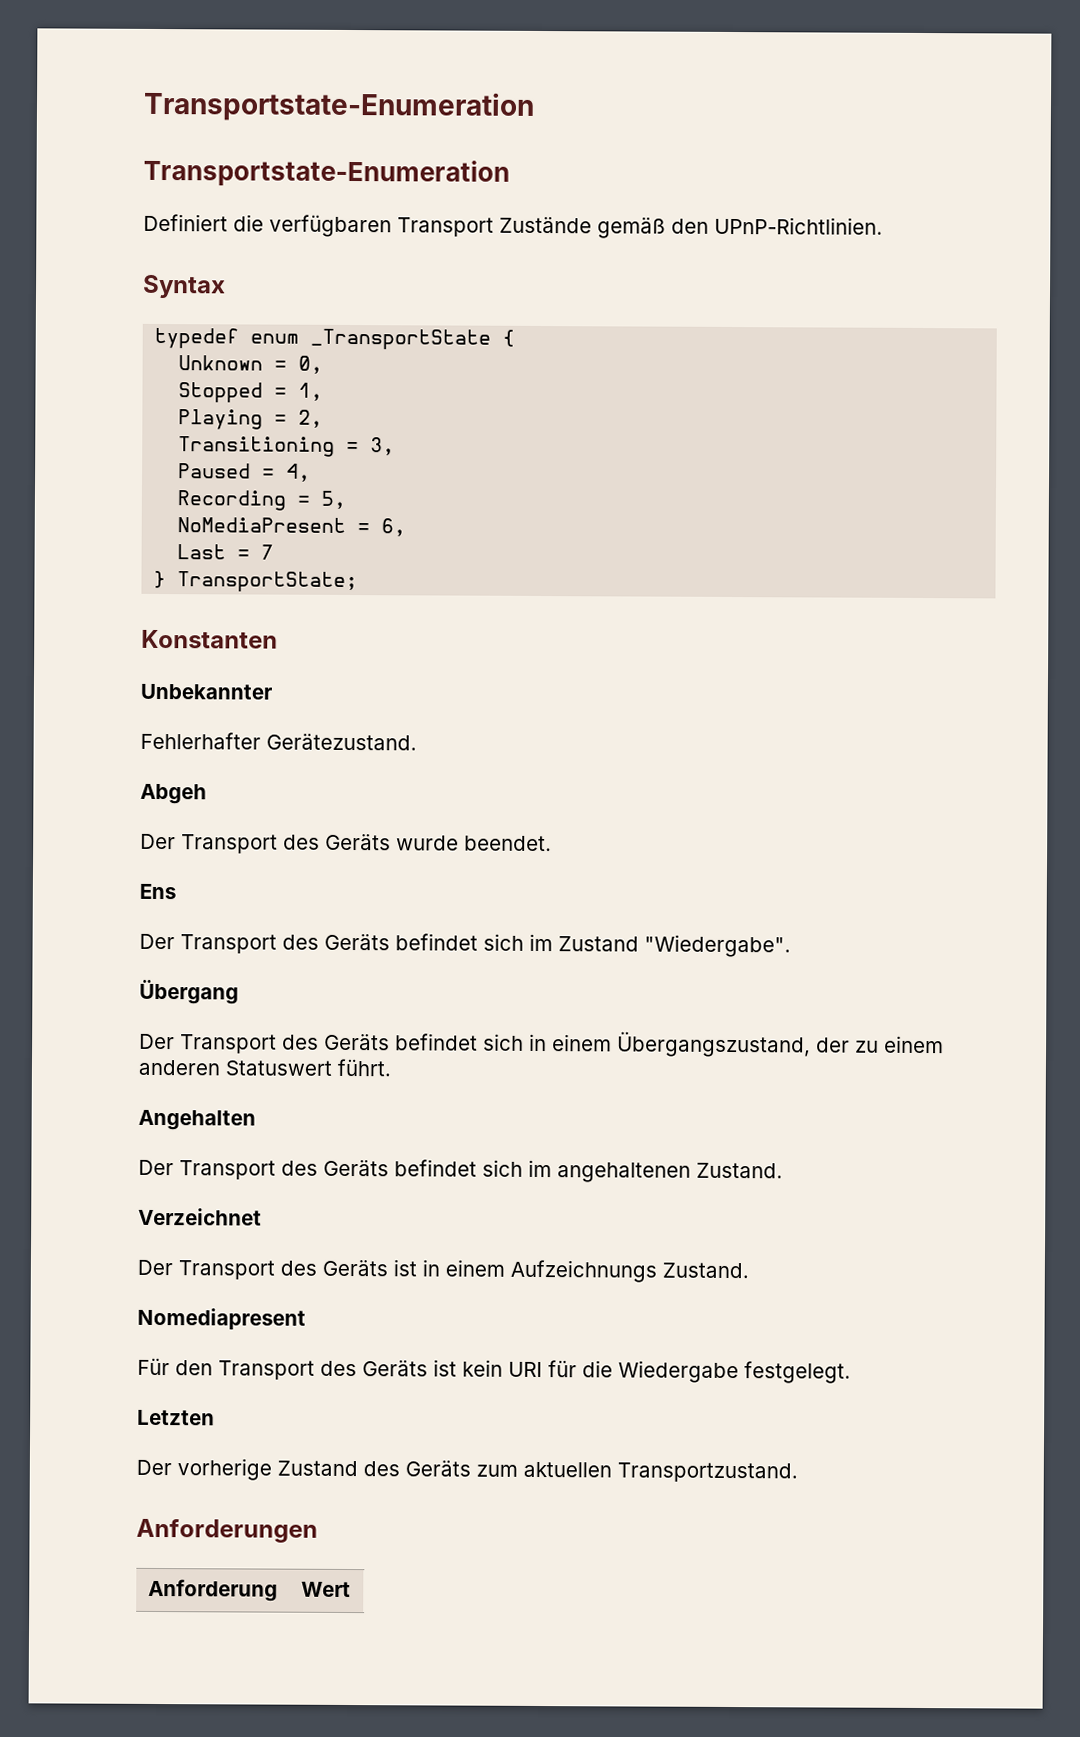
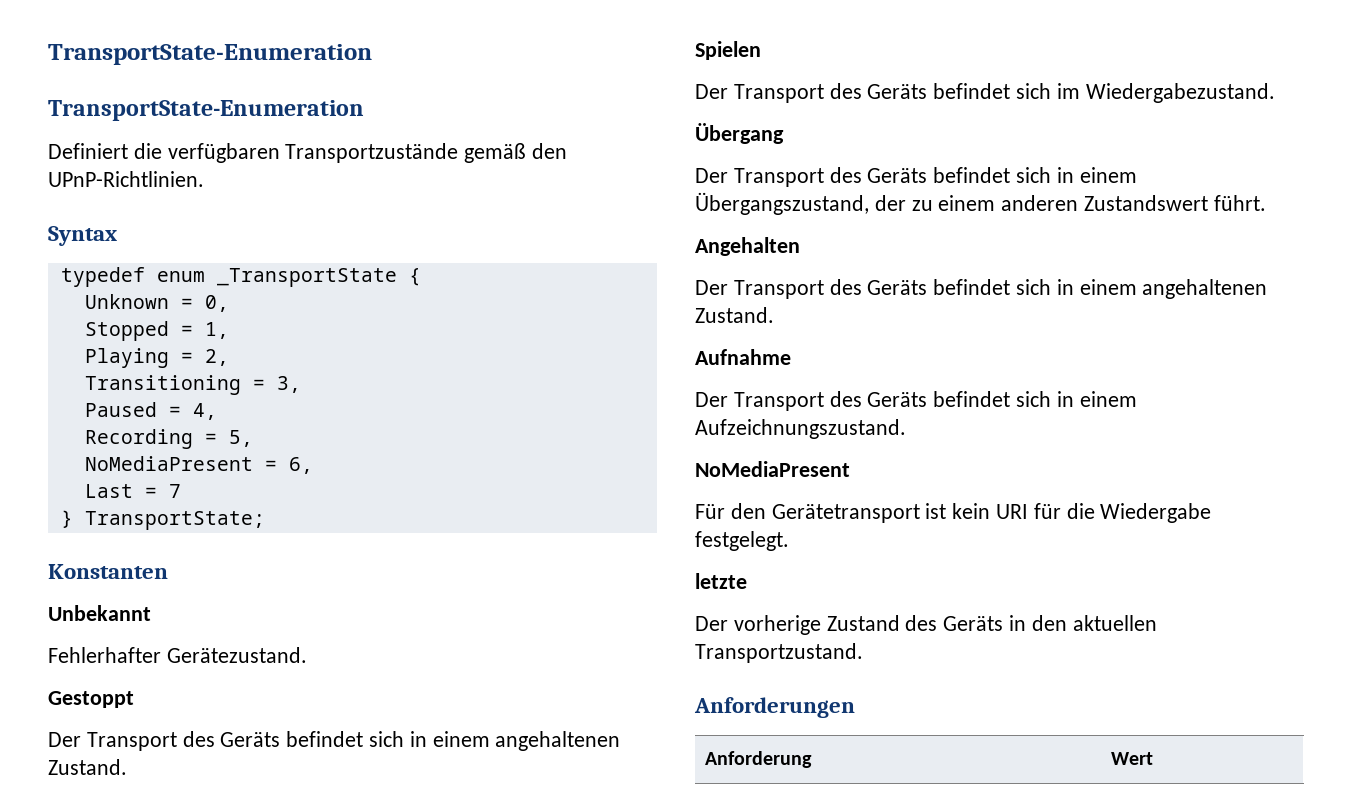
[143,90,535,122] [143,158,510,188] Transportstate-Enumeration // Transportstate-Enumeration -> [48,44,372,65] [48,100,364,121] TransportState-Enumeration // TransportState-Enumeration
[397,216,592,237] Transport Zustände -> [285,143,459,163] Transportzustände
[140,683,272,700] Unbekannter -> [48,605,151,621] Unbekannt
[140,783,207,805] [140,833,552,854] [139,883,176,900] [139,933,791,958] Abgeh // Der Transport des Geräts wurde beendet. // Ens // Der Transport des Geräts befindet sich im Zustand "Wiedergabe". -> [48,691,134,708] [48,731,621,751] [48,759,127,775] [695,41,761,60] [695,83,1275,103] Gestoppt // Der Transport des Geräts befindet sich in einem angehaltenen Zustand. // Spielen // Der Transport des Geräts befindet sich im Wiedergabezustand.
[225,1060,332,1076] Statuswert -> [1084,195,1209,211] Zustandswert
[528,1159,783,1183] [138,1207,262,1226] [137,1259,749,1283] [137,1307,306,1330] im angehaltenen Zustand. // Verzeichnet // Der Transport des Geräts ist in einem Aufzeichnungs Zustand. // Nomediapresent -> [1056,279,1268,299] [695,307,774,323] [695,349,791,365] [695,391,1137,411] [695,419,906,439] [695,461,850,477] in einem angehaltenen Zustand. // Aufnahme // Der Transport des Geräts befindet sich in einem Aufzeichnungszustand. // NoMediaPresent
[218,1360,428,1380] Transport des Geräts -> [771,504,920,523] Gerätetransport
[137,1409,215,1426] Letzten -> [695,573,747,589] letzte
[476,1464,518,1477] zum -> [1009,615,1067,631] in den

